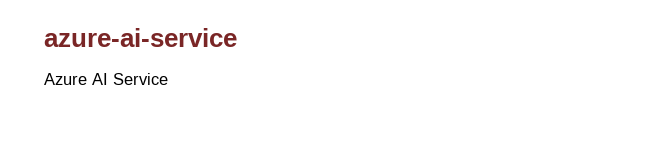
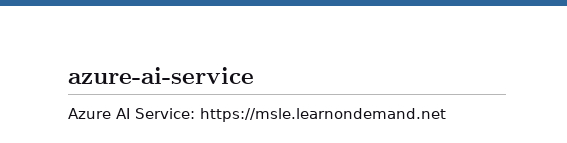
[113,73,168,85] Service -> [135,108,446,122] Service: https://msle.learnondemand.net

